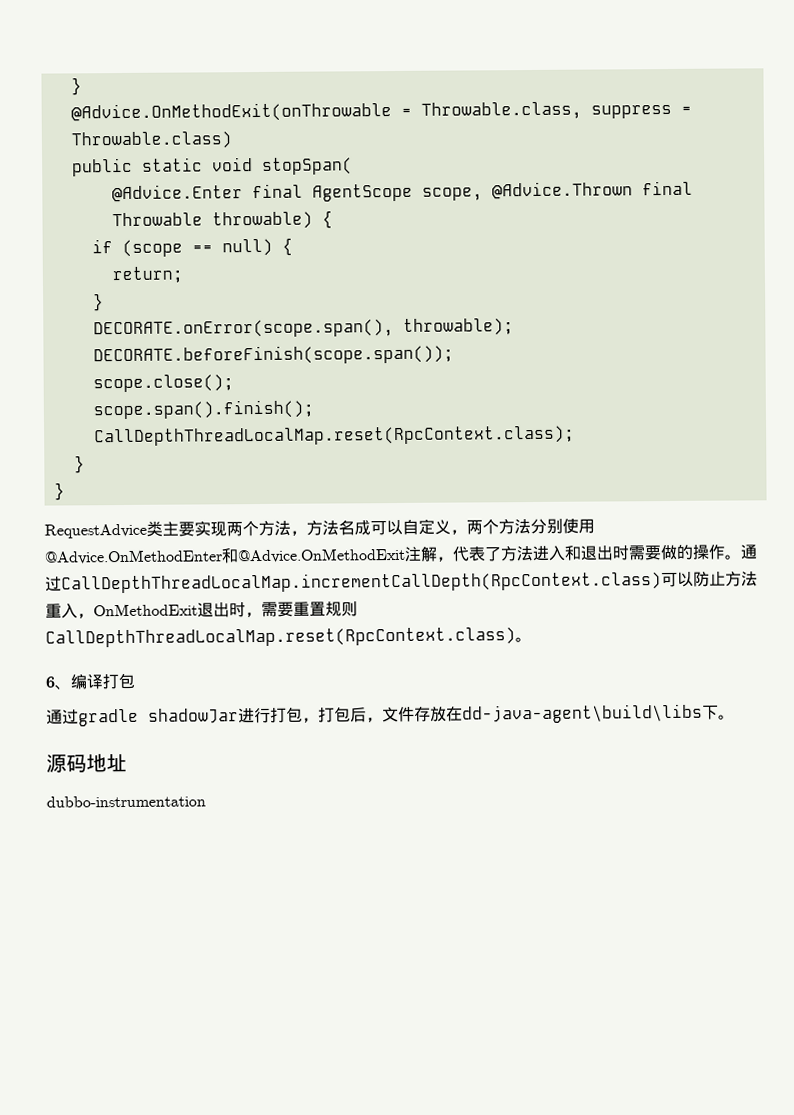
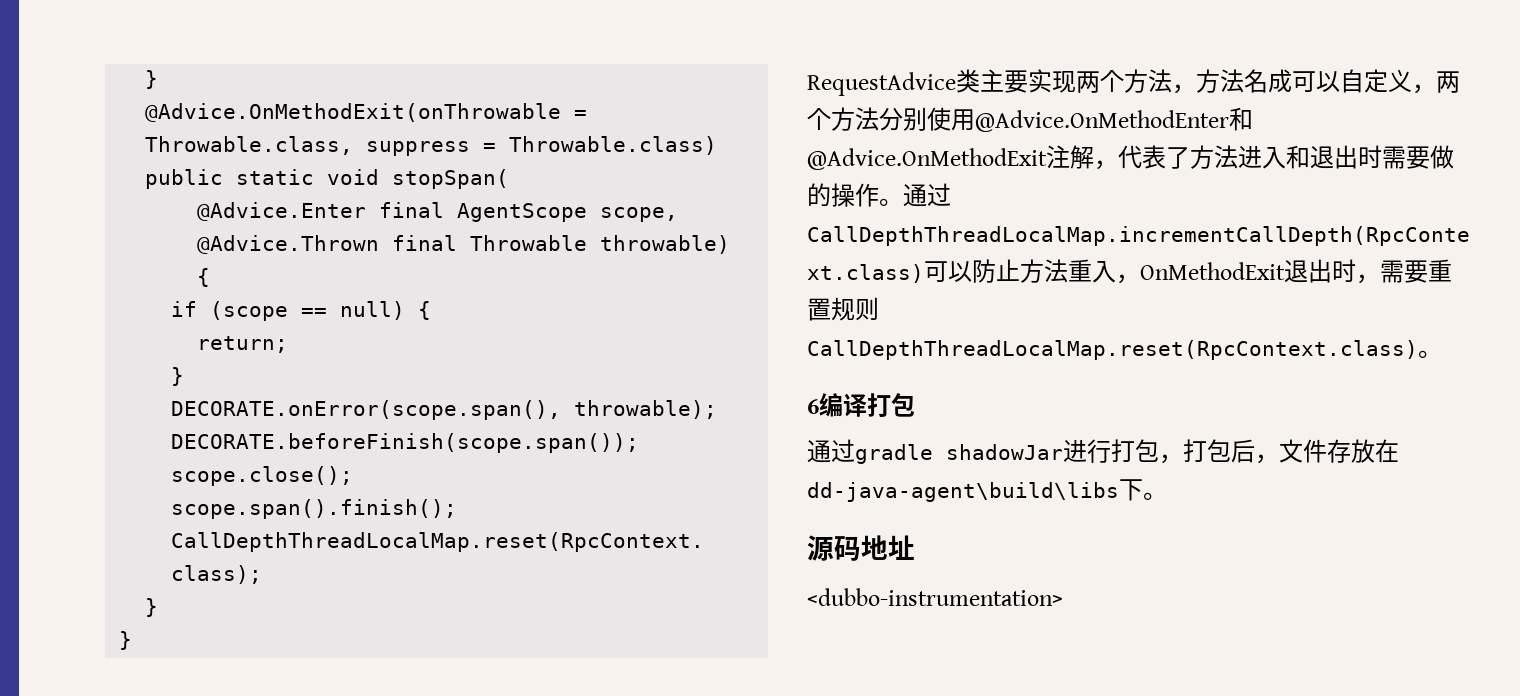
[54,684,71,690] 、 -> (819, 406) none
[46,795,206,808] dubbo-instrumentation -> [807,588,1063,606] <dubbo-instrumentation>

